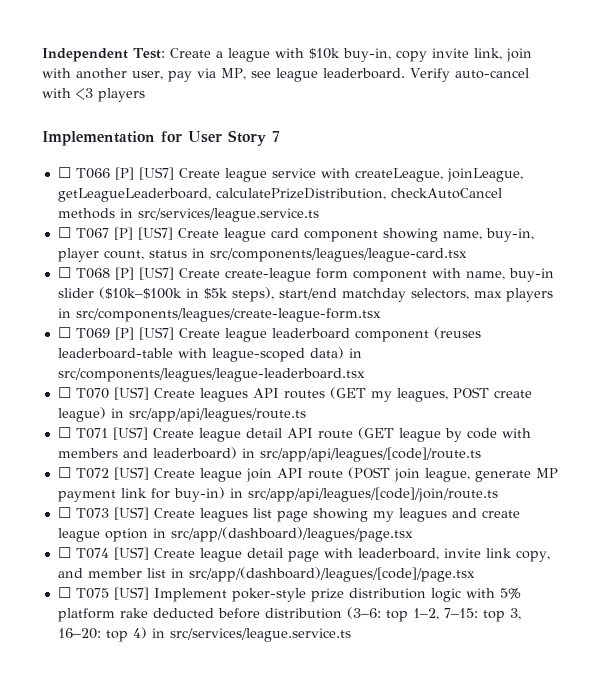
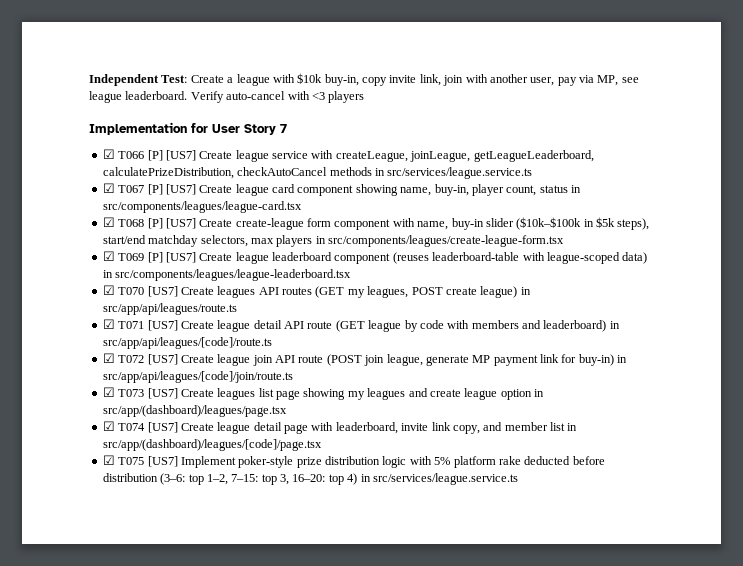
[57,167,71,178] ☐ -> [102,149,115,159] ☑
[57,227,71,238] ☐ -> [102,183,115,193] ☑
[57,267,71,278] ☐ -> [102,217,115,227] ☑
[57,327,71,338] ☐ -> [102,251,115,261] ☑
[57,387,71,398] ☐ -> [102,285,115,295] ☑
[57,427,71,438] ☐ -> [102,319,115,329] ☑
[57,467,71,478] ☐ -> [102,353,115,363] ☑
[57,507,71,518] ☐ -> [102,387,115,397] ☑
[57,547,71,558] ☐ -> [102,421,115,431] ☑
[57,587,71,598] ☐ -> [102,455,115,465] ☑

